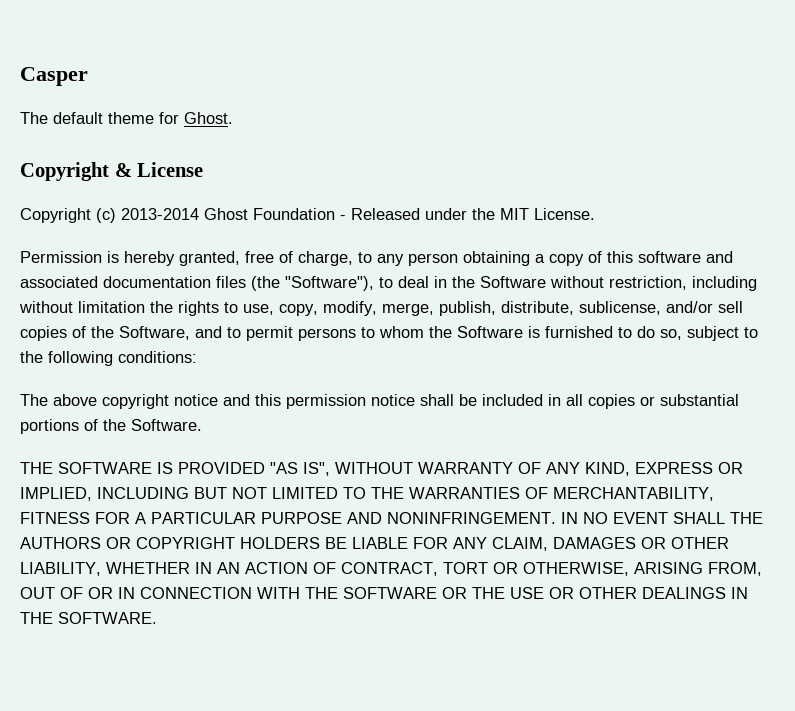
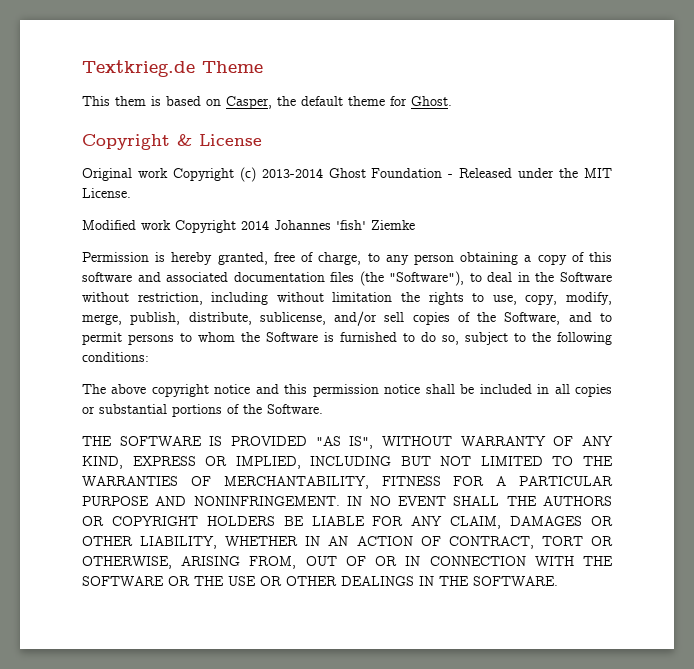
[20,67,88,86] [20,112,48,124] Casper // The -> [82,60,263,77] [82,96,296,109] Textkrieg.de Theme // This them is based on Casper, the
(204, 169) none -> [82,168,168,181] Original work
(595, 214) none -> [82,220,415,233] // Modified work Copyright 2014 Johannes 'fish' Ziemke

